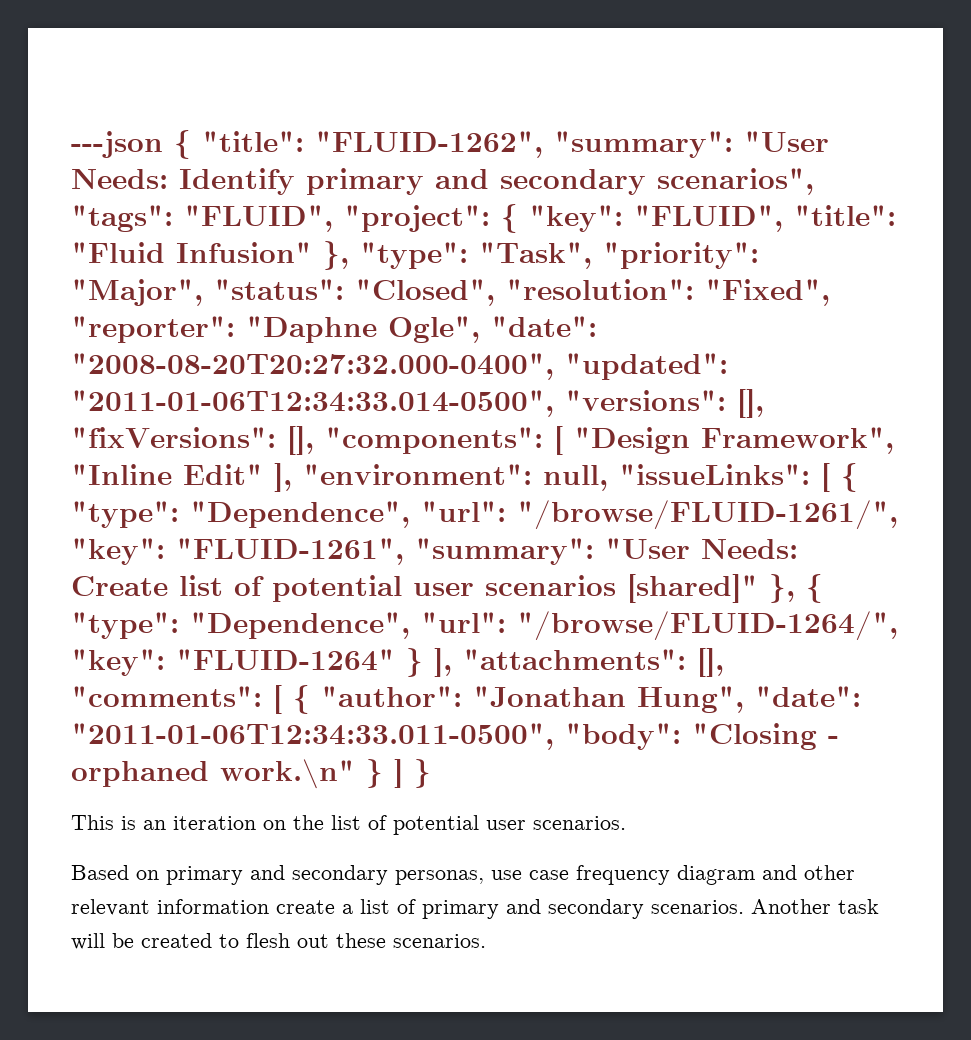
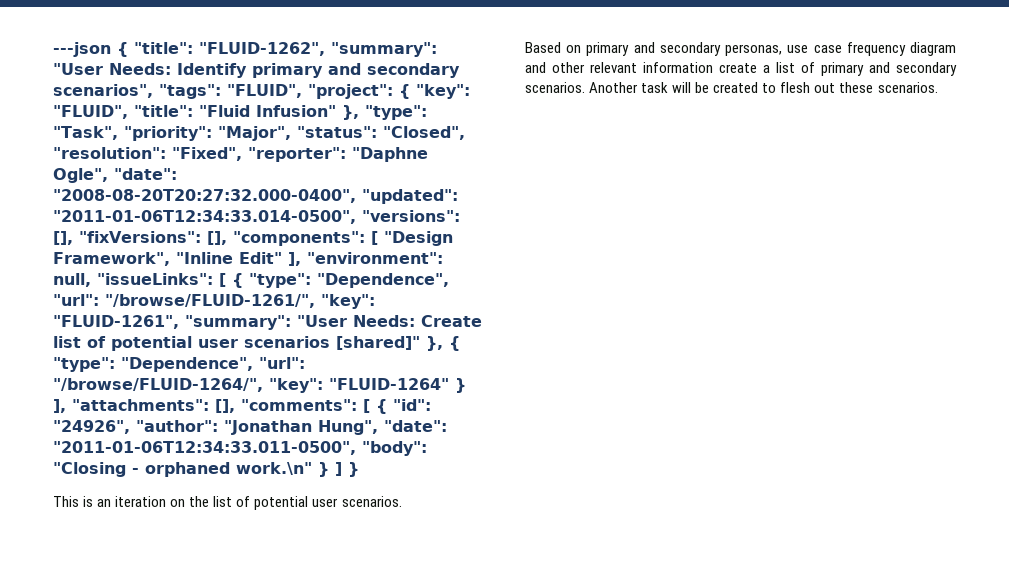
(310, 699) none -> [393,399,431,411] [53,420,130,434] "id": "24926",

